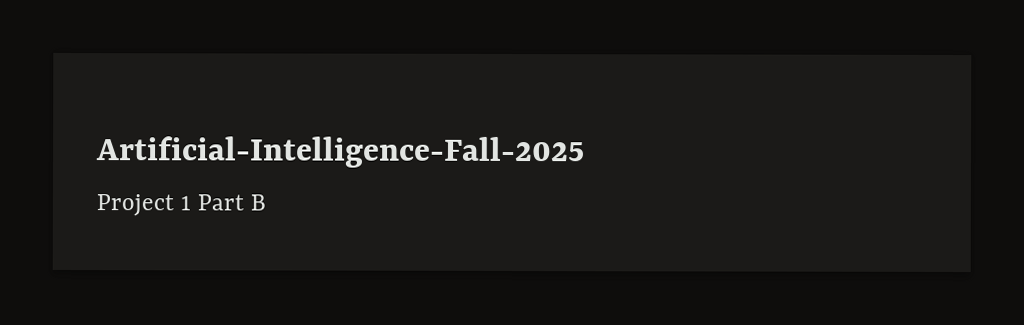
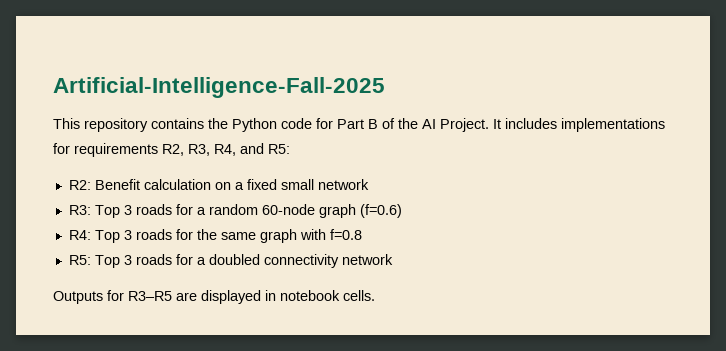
[96,194,267,217] Project 1 Part B -> [53,118,665,132] [53,143,290,157] [68,179,369,190] [68,204,402,218] [68,229,362,243] [68,254,393,268] [53,290,375,304] This repository contains the Python code for Part B of the AI Project. It includes implementations for requirements R2, R3, R4, and R5: // R2: Benefit calculation on a fixed small network // R3: Top 3 roads for a random 60-node graph (f=0.6) // R4: Top 3 roads for the same graph with f=0.8 // R5: Top 3 roads for a doubled connectivity network // Outputs for R3–R5 are displayed in notebook cells.

